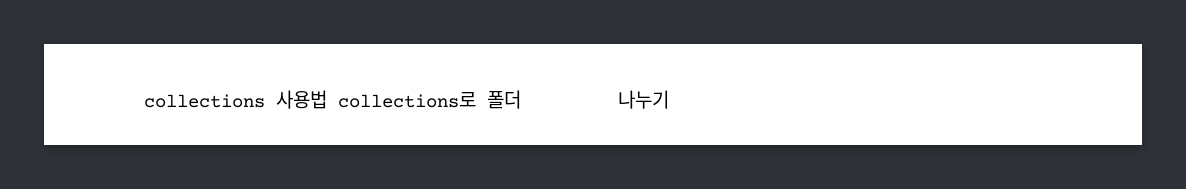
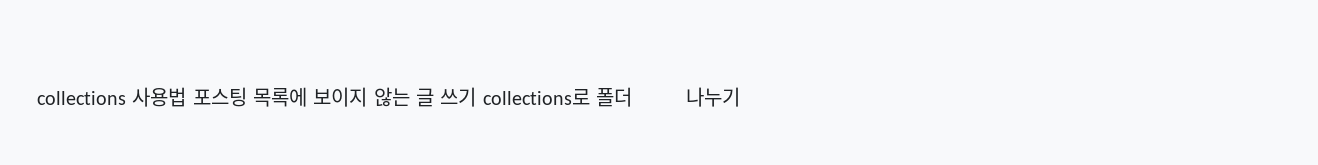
(327, 99) none -> [192,87,477,107] 포스팅 목록에 보이지 않는 글 쓰기

